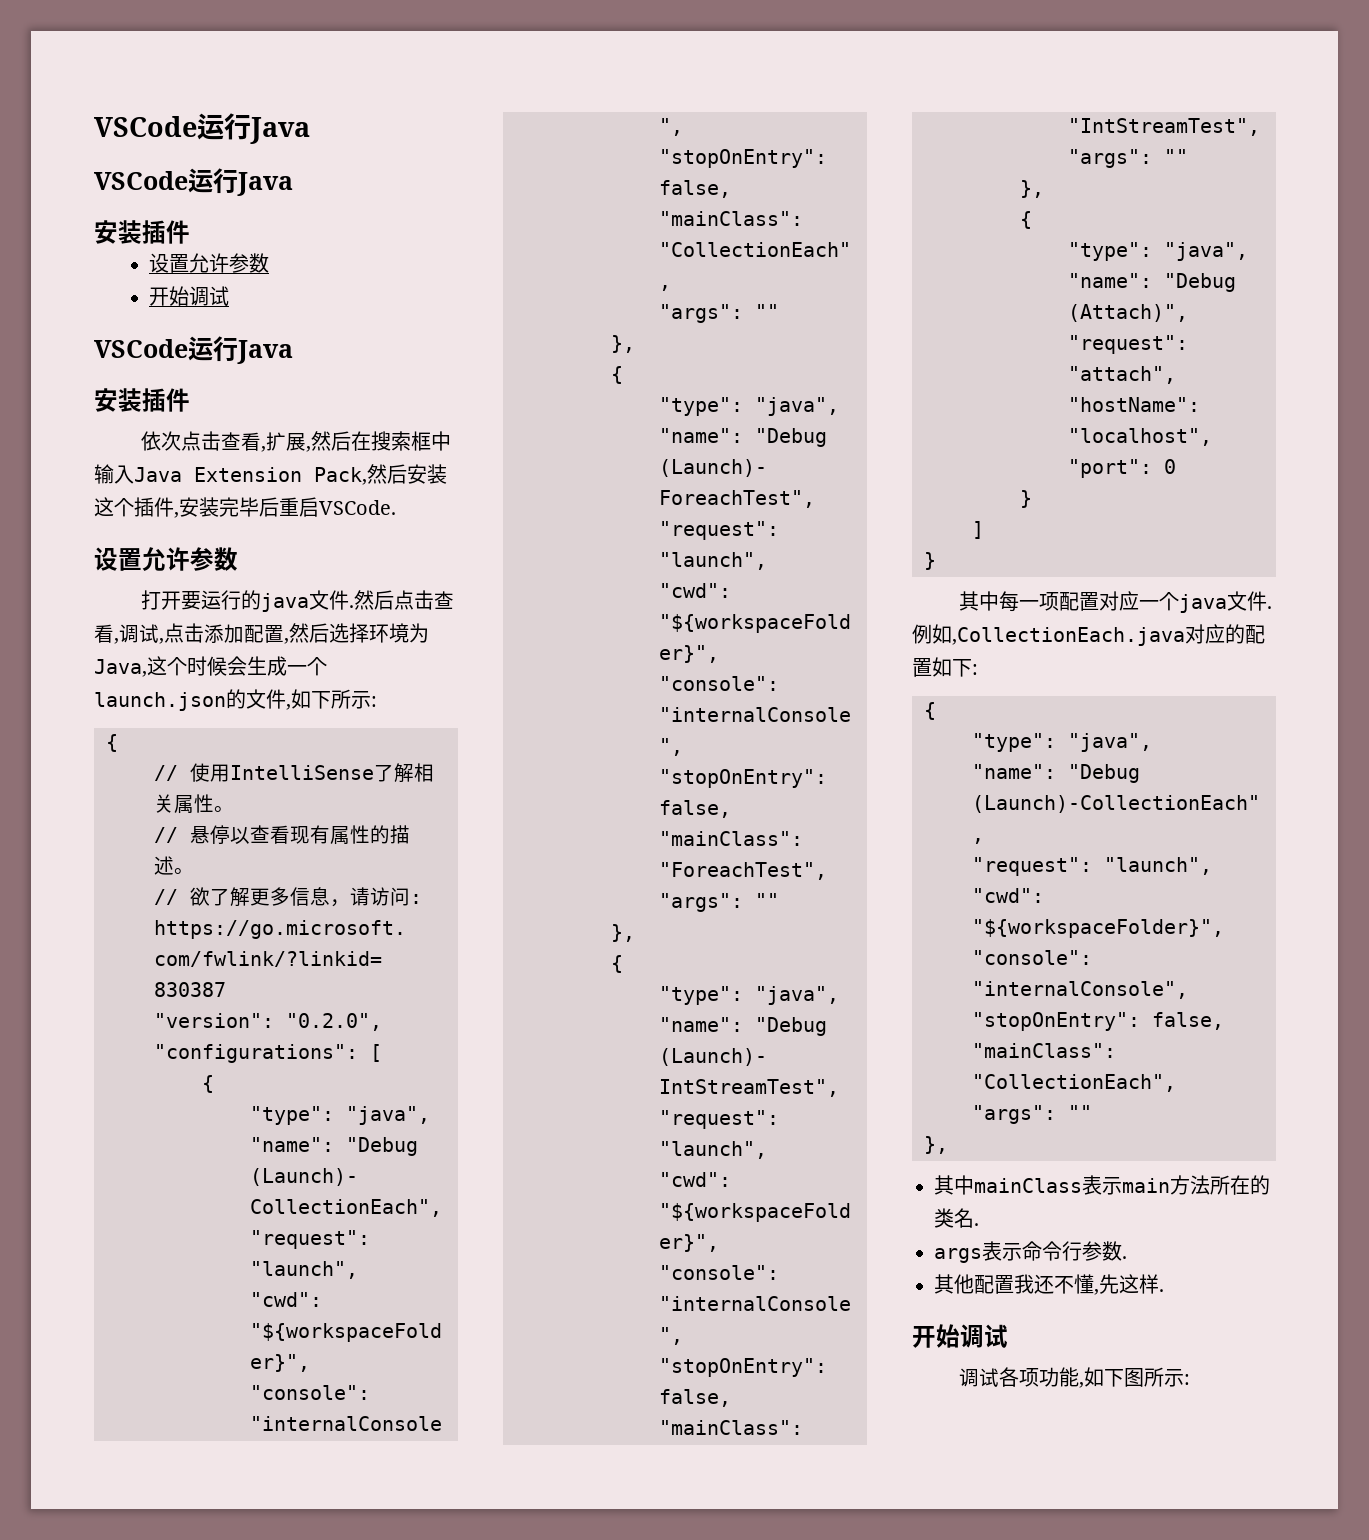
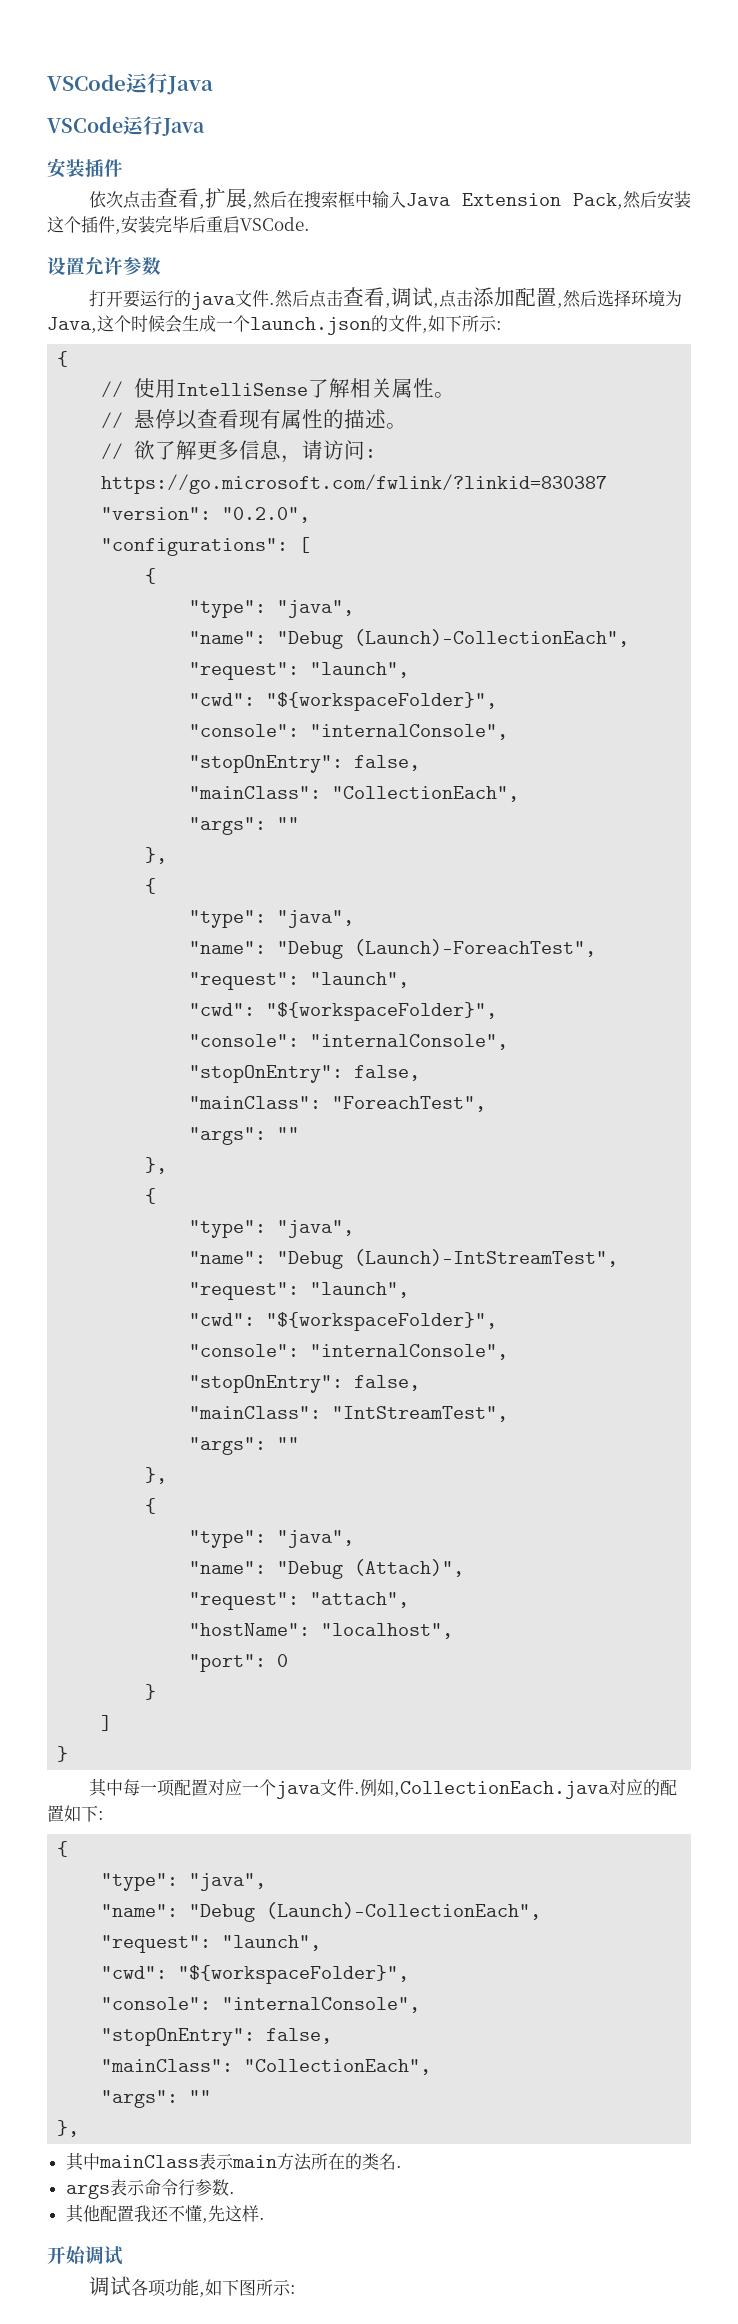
[148,253,269,273] [148,286,229,306] [94,336,293,364] [94,388,190,412] // 设置允许参数 // 开始调试 // VSCode运行Java // 安装插件 -> (123, 168) none

